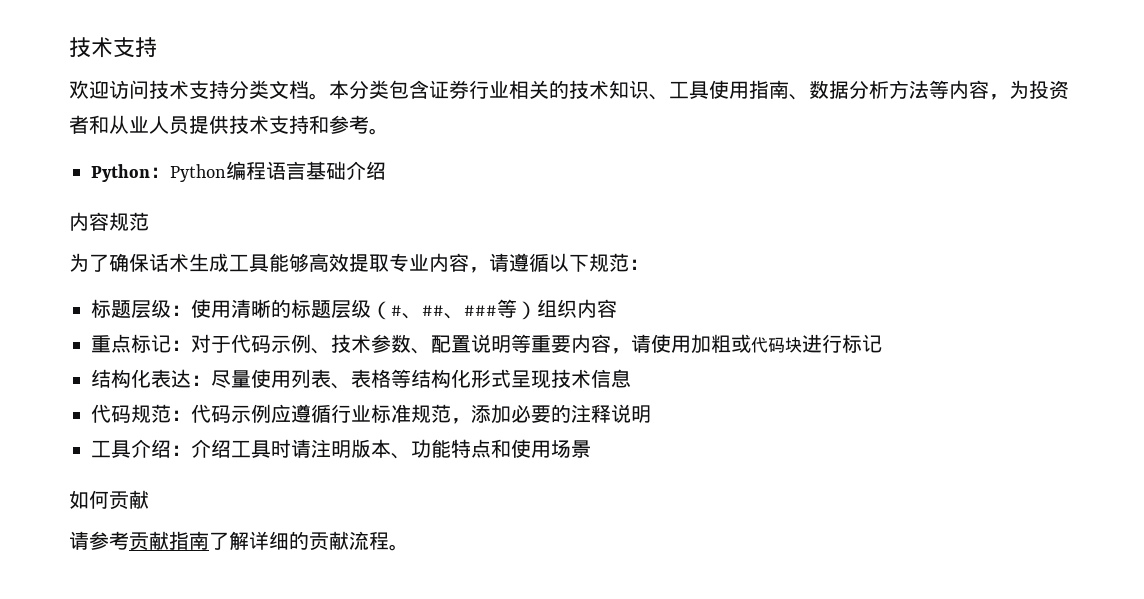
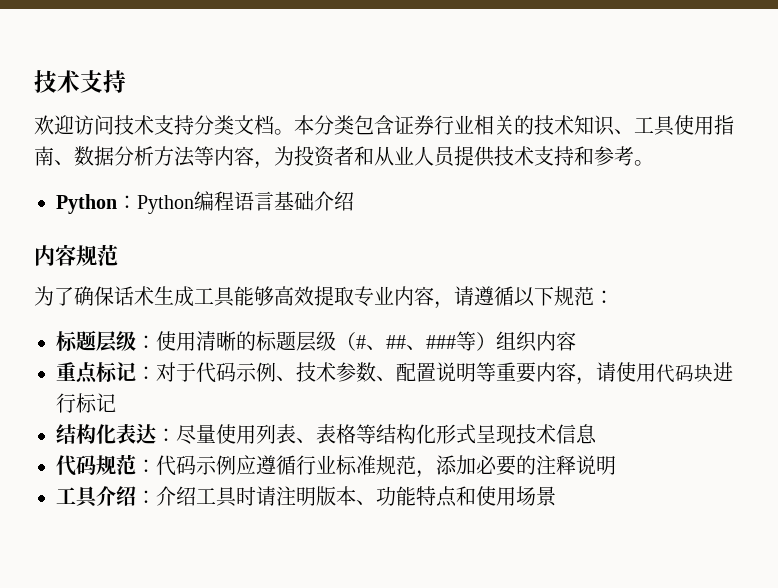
[691,334,751,354] 加粗或 -> (656, 372) none
[69,490,149,510] [69,531,409,551] // 如何贡献 // 请参考贡献指南了解详细的贡献流程。 -> (556, 496) none

